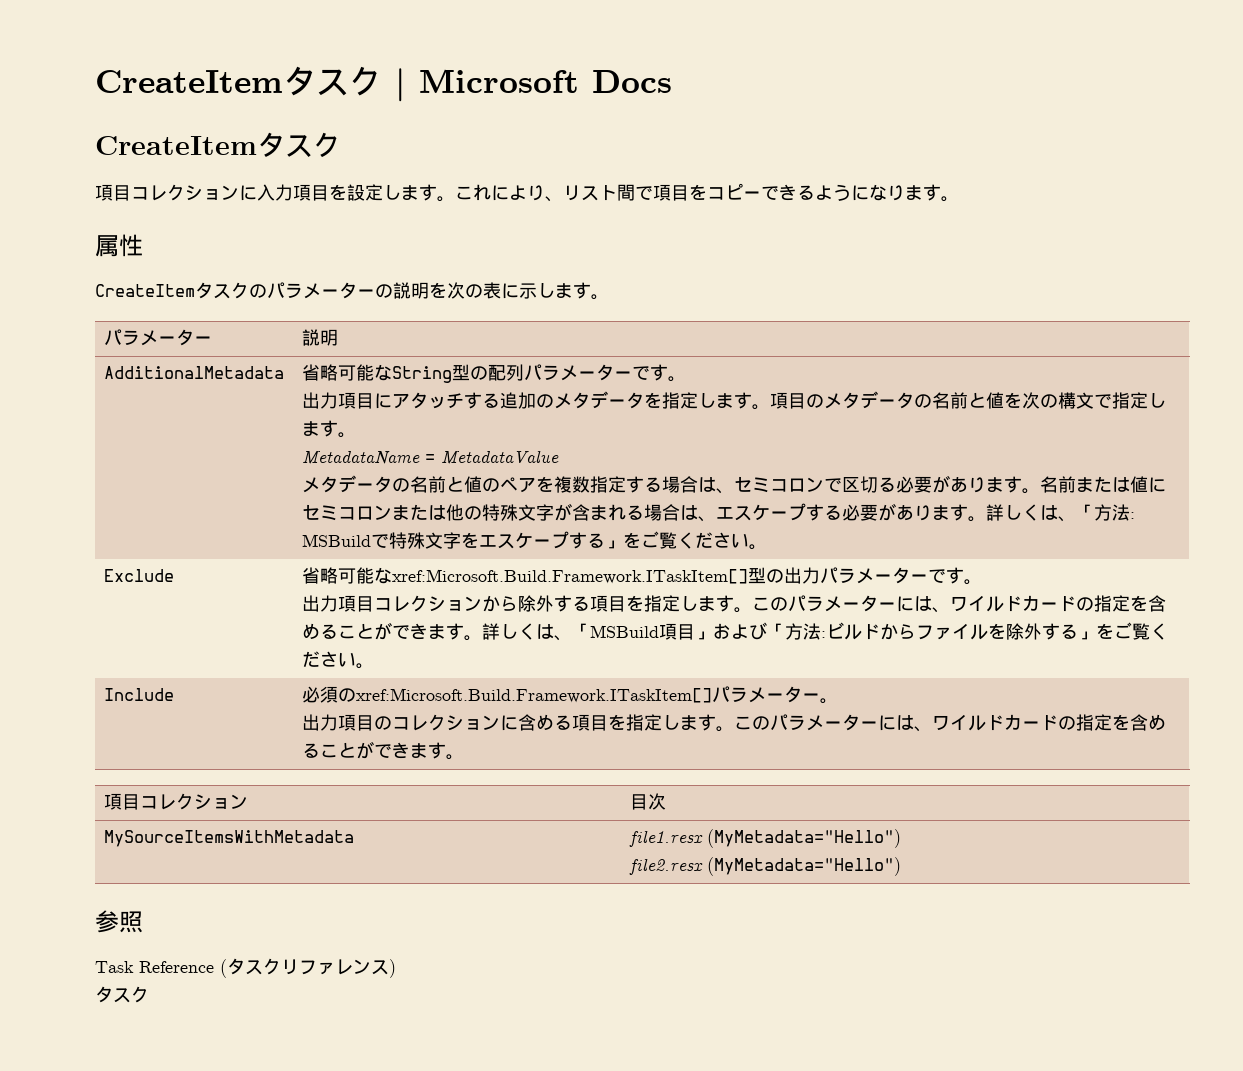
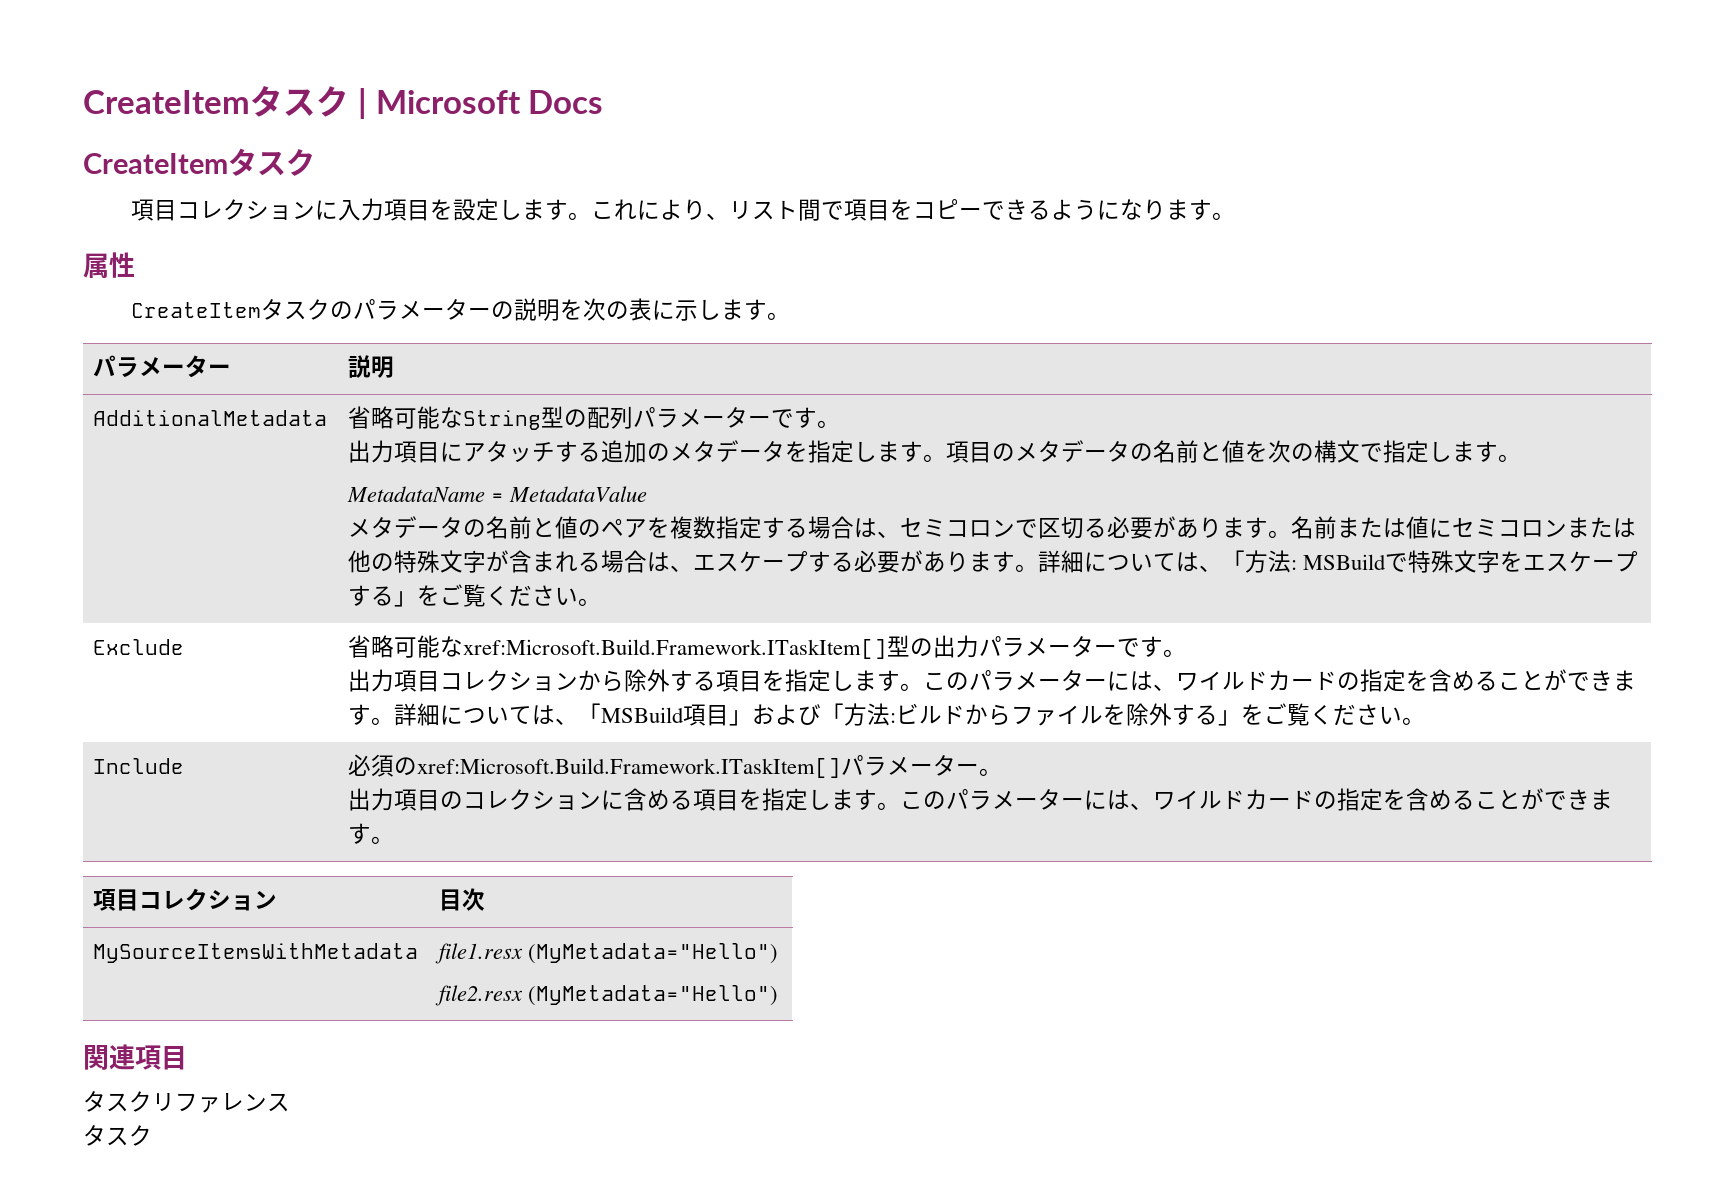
[1003,504,1040,521] しく -> [1061,550,1177,573] 細について
[499,623,536,640] しく -> [417,703,533,726] 細について
[95,910,143,933] [95,959,227,978] 参照 // Task Reference ( -> [83,1044,187,1070] 関連項目 //
[389,959,396,978] ) -> (290, 1102) none

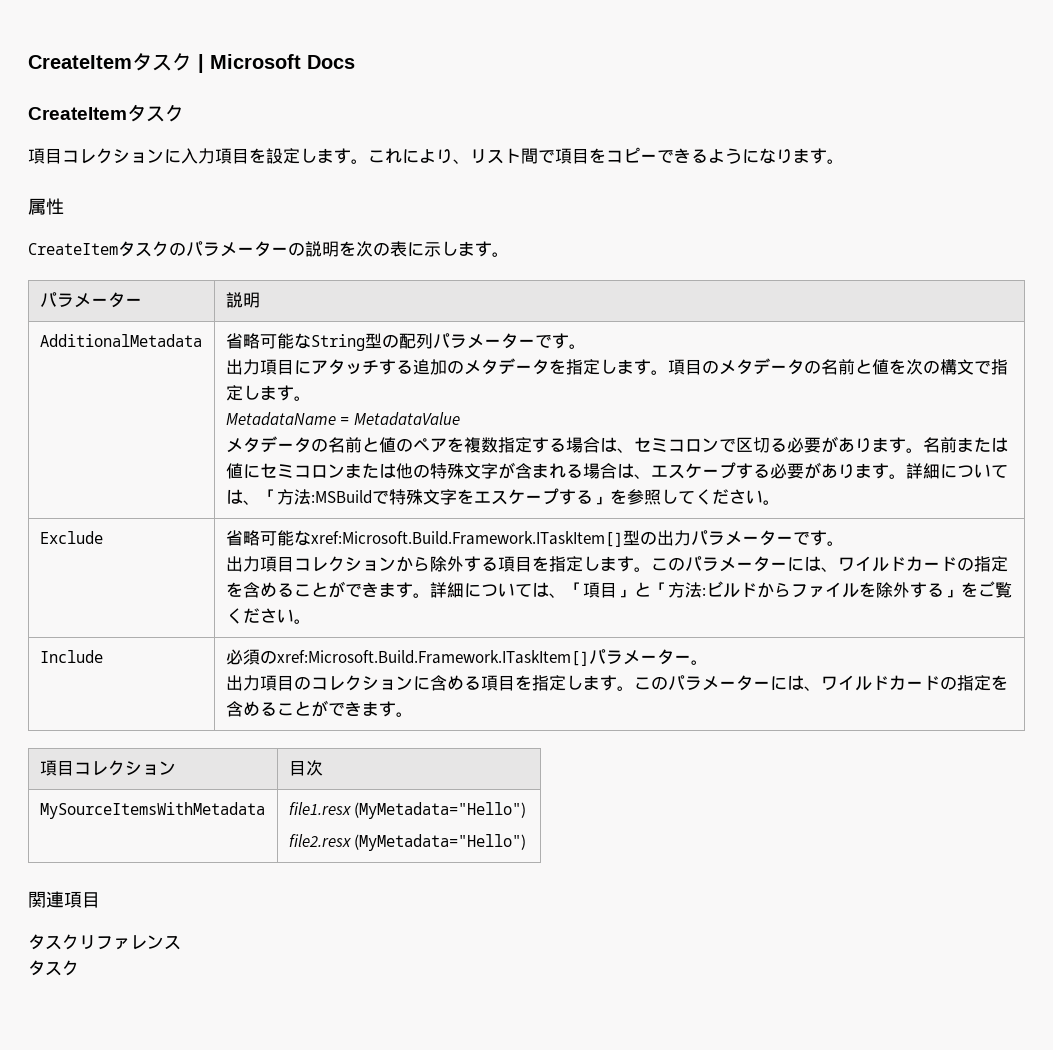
[1291,554,1387,570] : MSBuild -> [310,490,372,504] :MSBuild
[440,584,487,607] ご覧 -> [626,489,695,505] 参照して
[601,704,822,726] MSBuild項目」および -> [582,582,651,598] 項目」と

